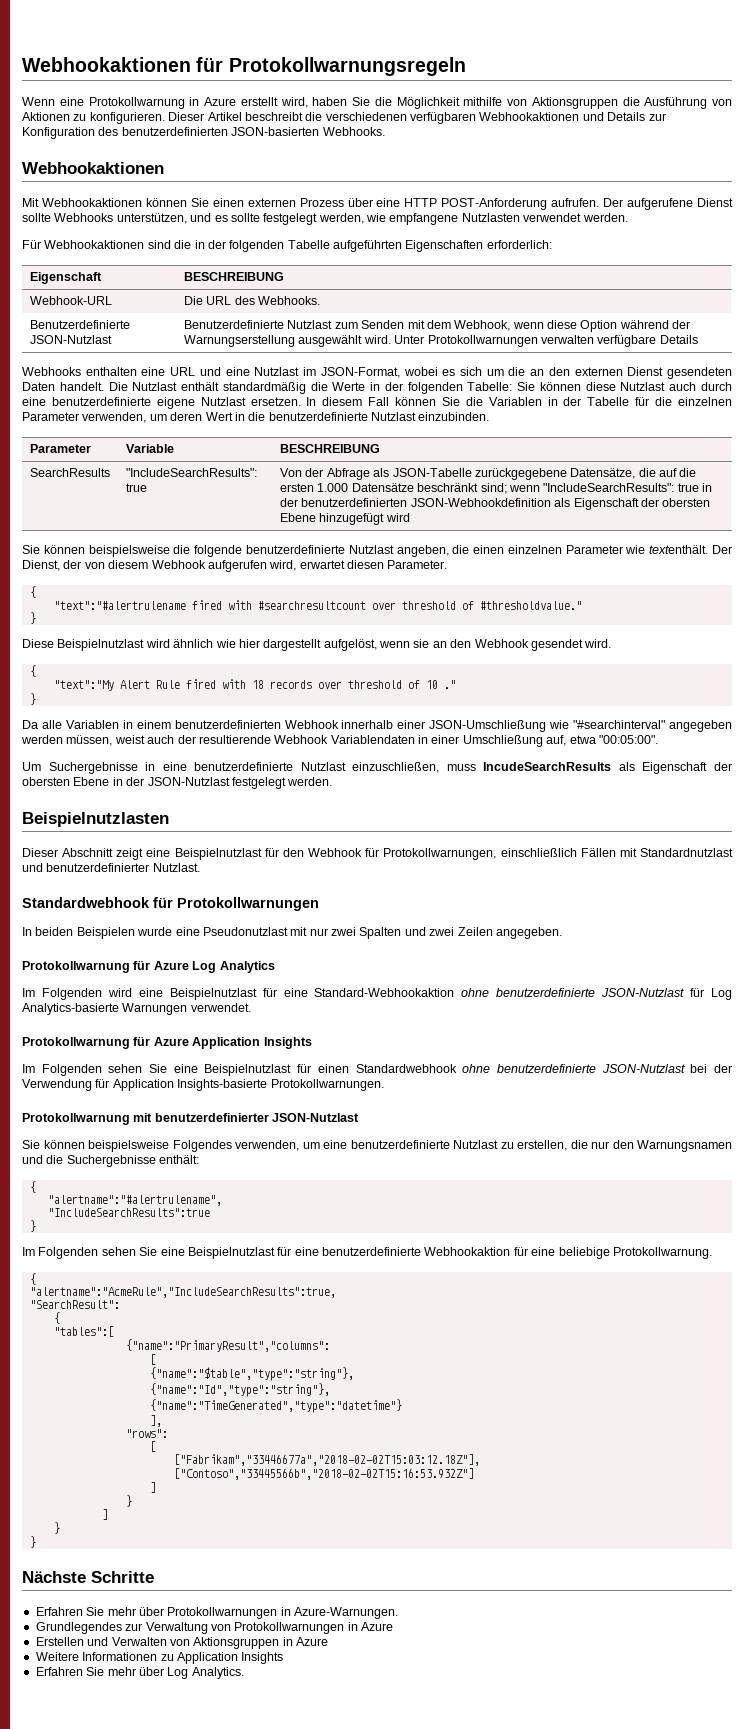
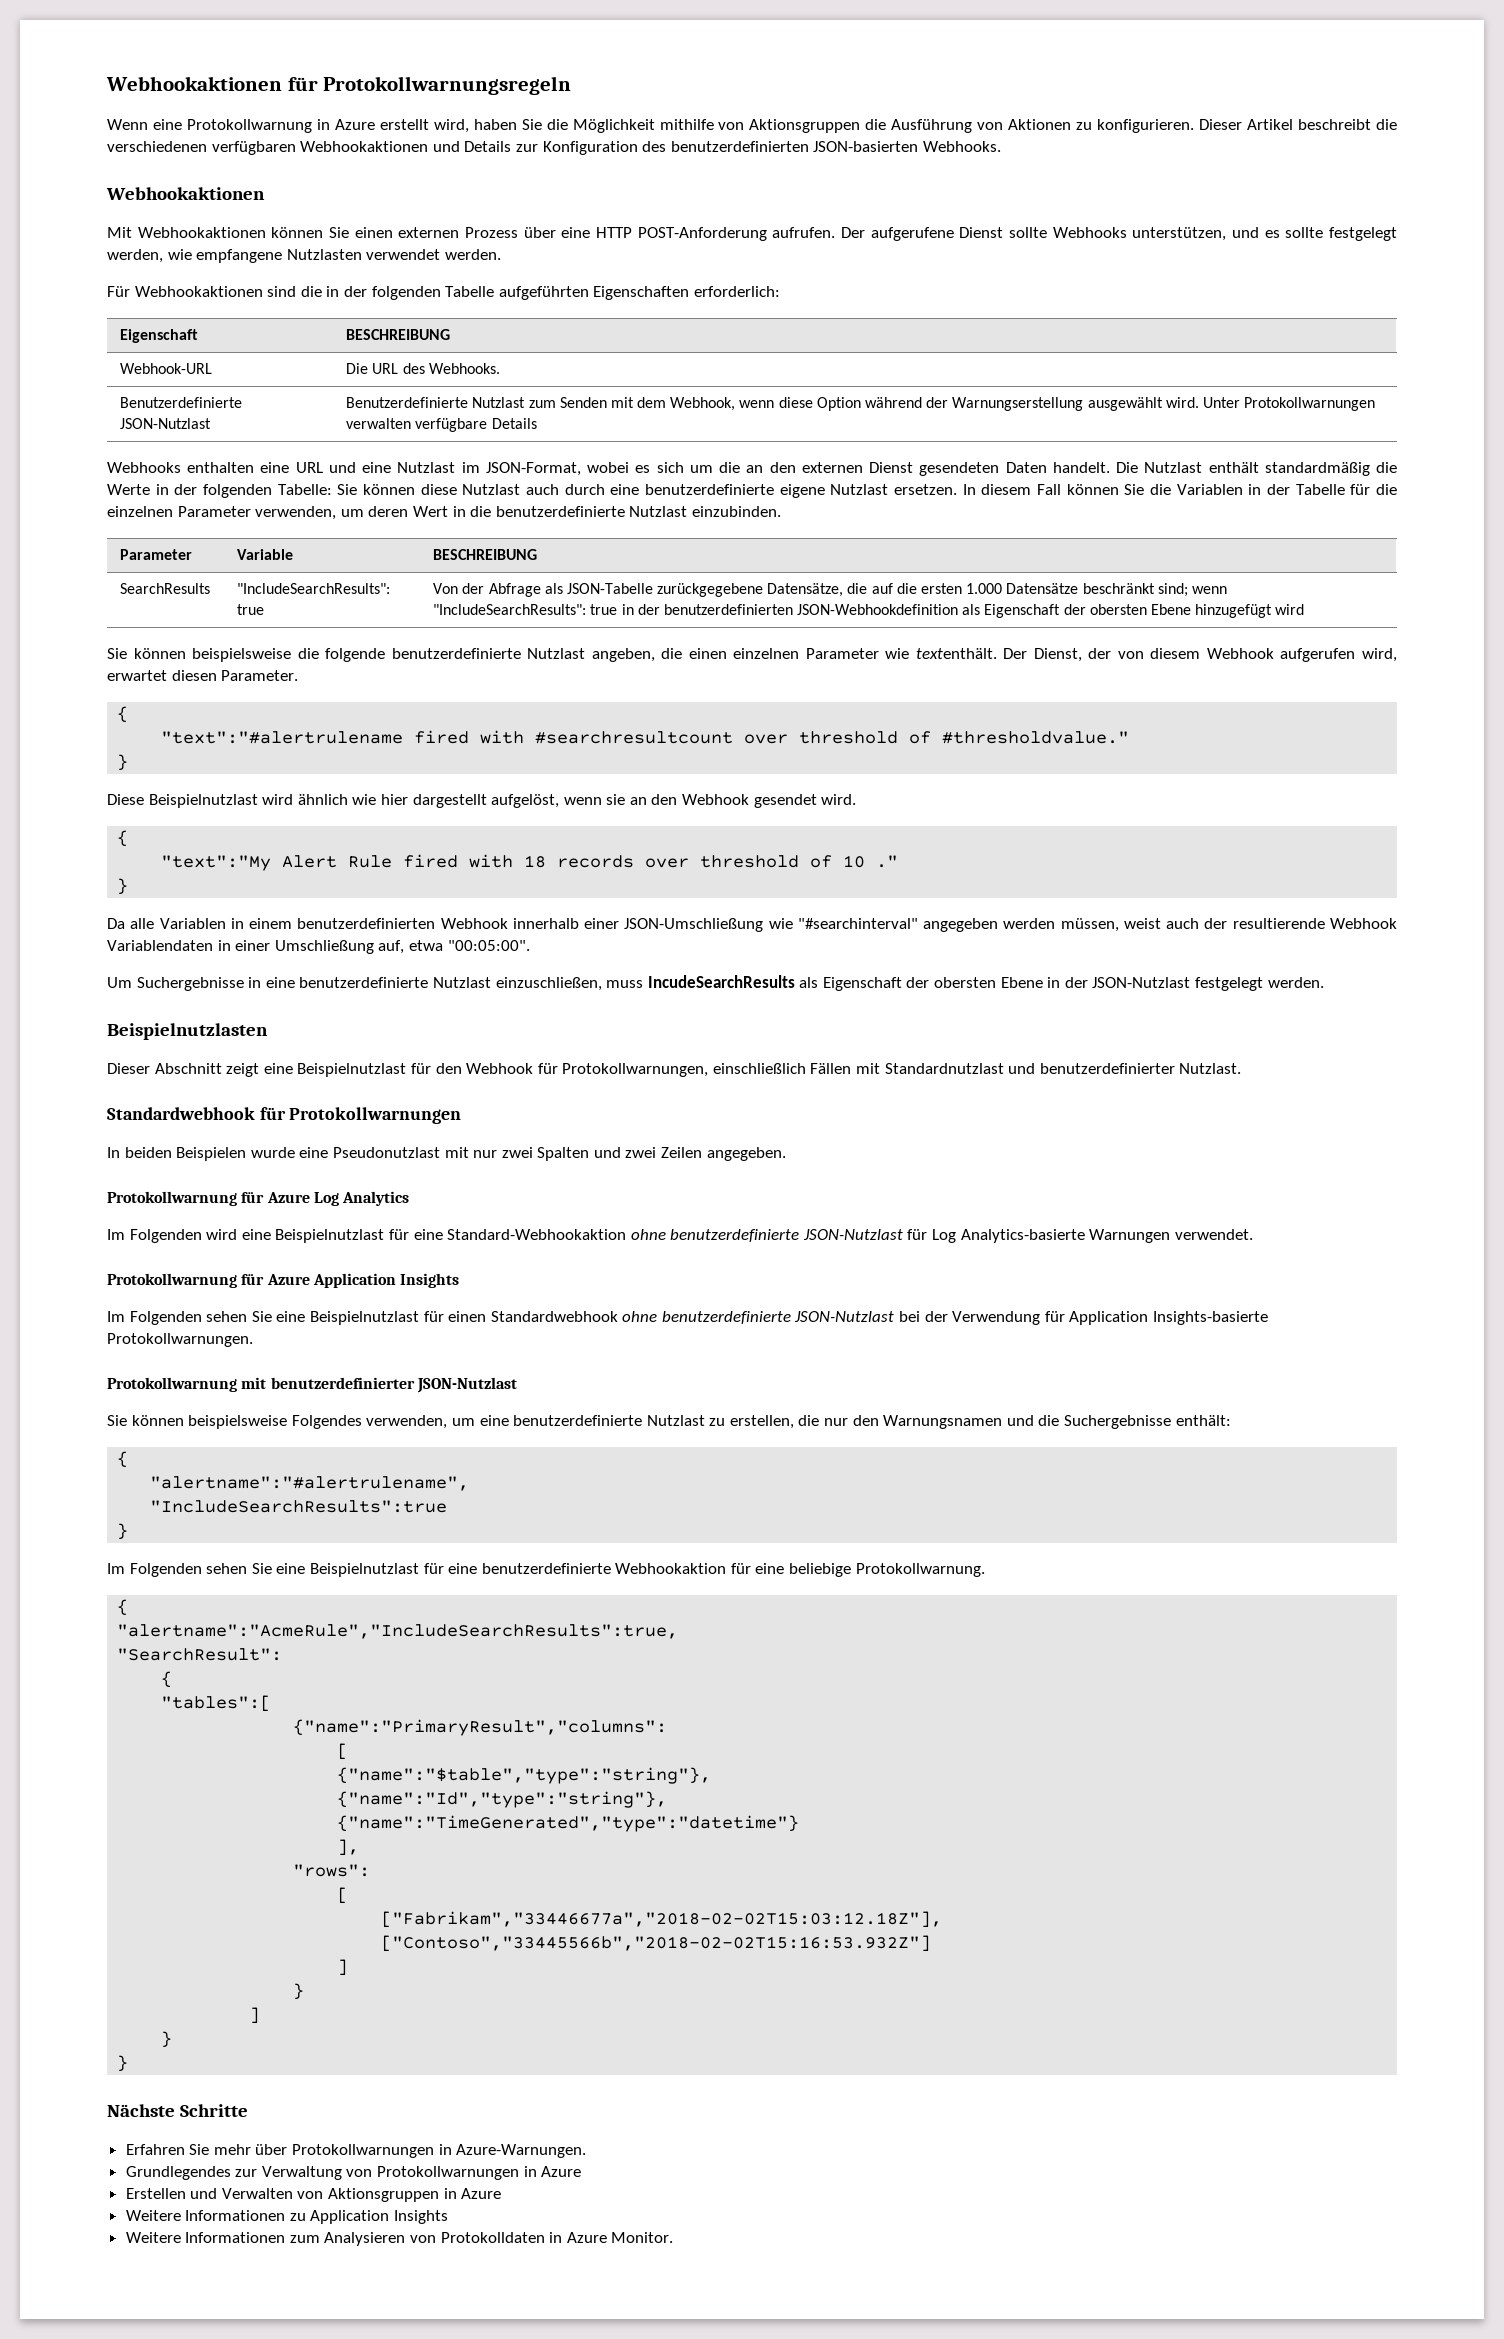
[35,1667,244,1679] Erfahren Sie mehr über Log Analytics. -> [125,2232,674,2246] Weitere Informationen zum Analysieren von Protokolldaten in Azure Monitor.

